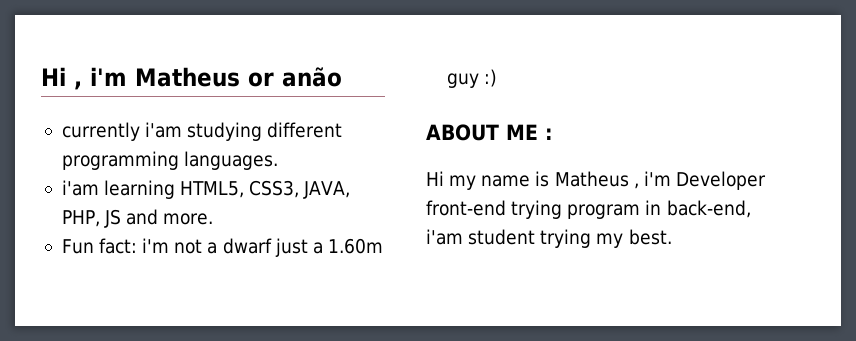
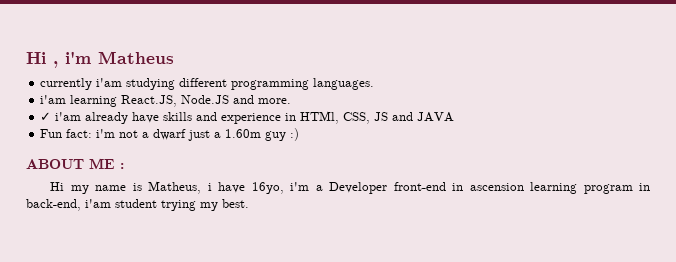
[248,67,342,87] or anão -> (174, 57) none
[180,180,351,199] [61,210,100,227] HTML5, CSS3, JAVA, PHP, -> [121,95,292,107] [40,111,371,124] React.JS, Node.JS and more. // ✓ i'am already have skills and experience in HTMl, CSS,
[163,213,214,225] more. -> [417,112,455,122] JAVA
[554,171,766,190] [426,200,563,219] Matheus , i'm Developer front-end trying -> [148,181,578,194] Matheus, i have 16yo, i'm a Developer front-end in ascension learning

